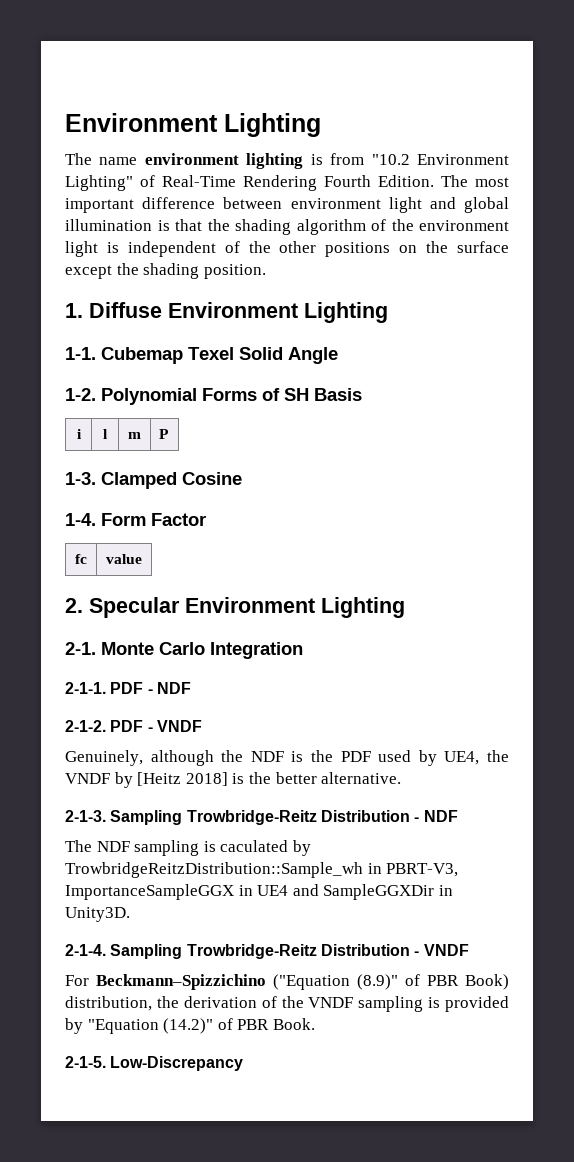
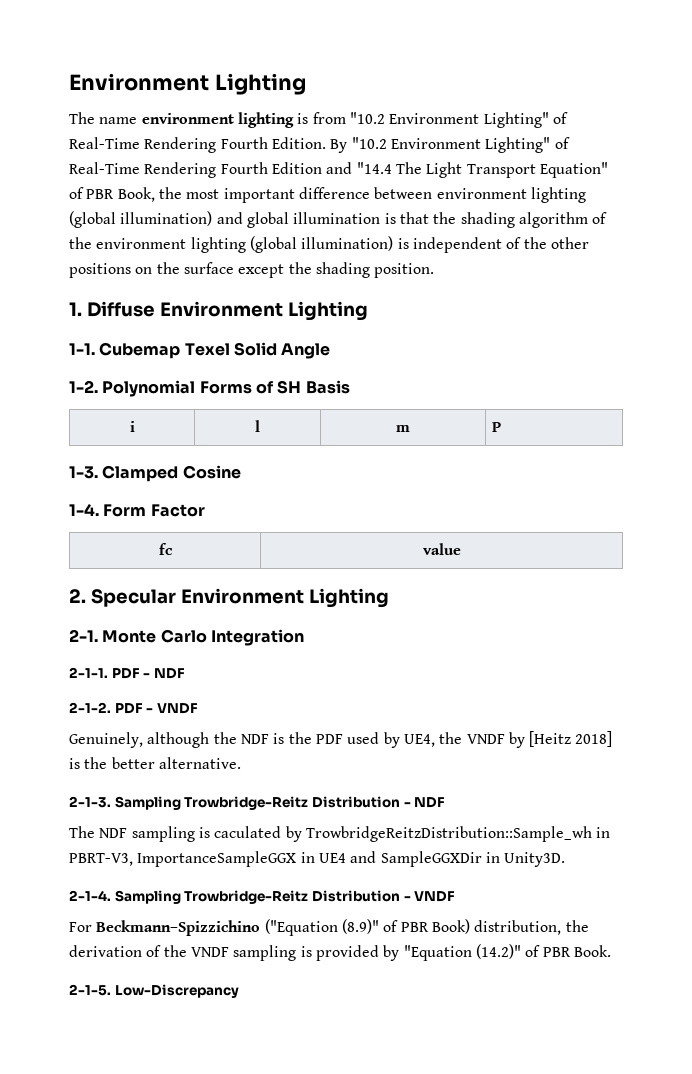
[441,175,468,187] The -> [330,137,570,153] [69,162,608,178] [69,187,182,202] By "10.2 Environment Lighting" of Real-Time Rendering Fourth Edition and "14.4 The Light Transport Equation" of PBR Book, the
[388,197,422,213] light -> [530,187,586,203] [69,211,213,228] lighting (global illumination)
[65,241,98,257] light -> [190,236,394,253] lighting (global illumination)

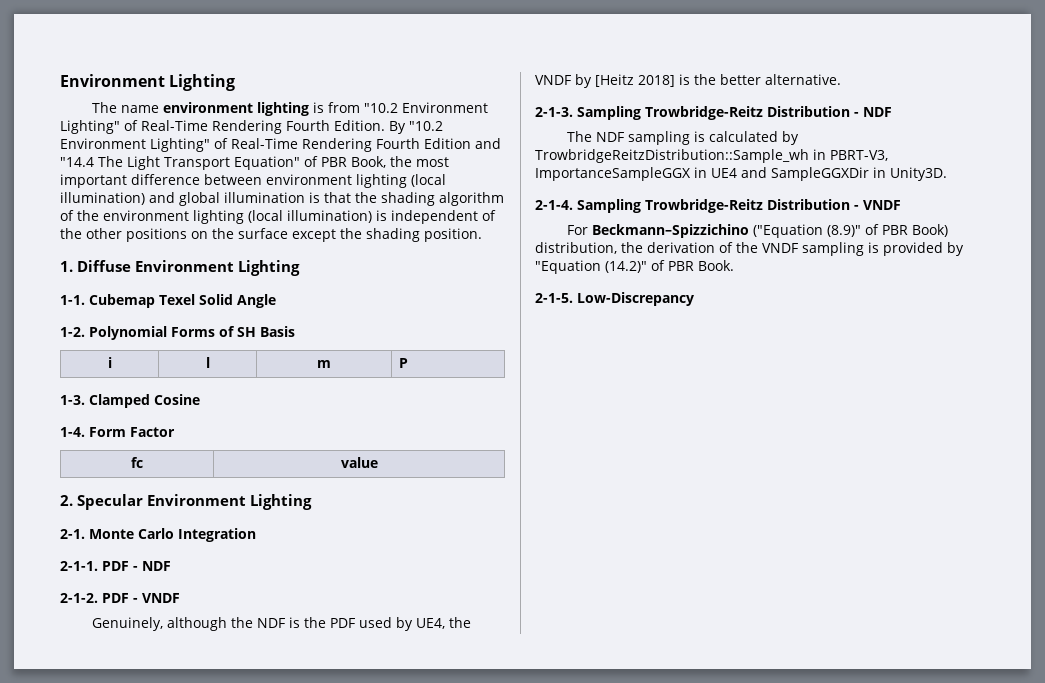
[69,211,116,228] (global -> [411,174,446,187] (local
[249,236,297,253] (global -> [248,210,283,223] (local
[214,826,282,838] caculated -> [709,131,779,142] calculated

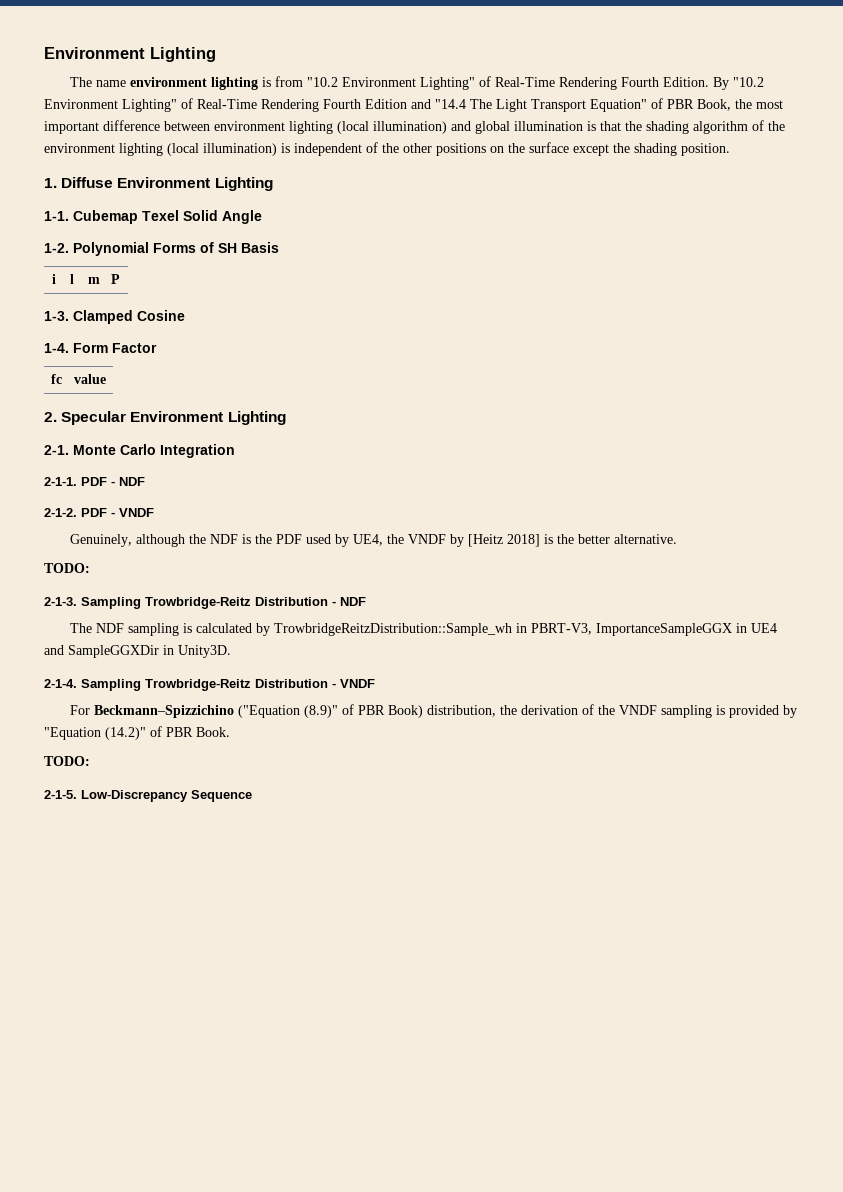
(841, 79) none -> [44,563,90,573] // TODO:
(734, 265) none -> [44,756,90,766] // TODO:
(694, 299) none -> [191,790,252,802] Sequence

